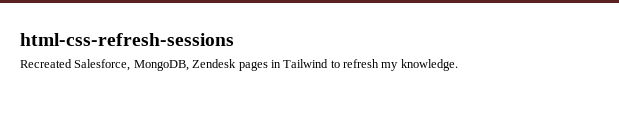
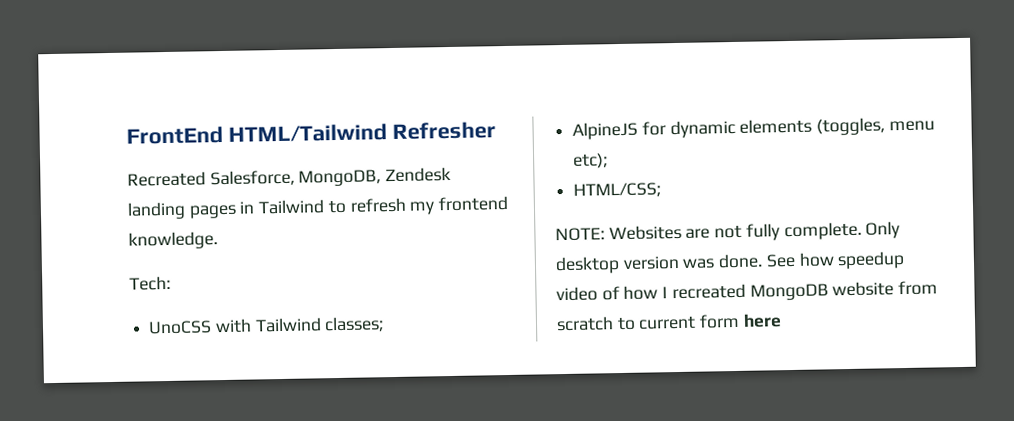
[20,33,234,46] html-css-refresh-sessions -> [126,121,496,145] FrontEnd HTML/Tailwind Refresher
(237, 63) none -> [127,201,186,220] landing
(399, 66) none -> [438,195,509,212] frontend
(458, 65) none -> [129,275,171,291] [148,316,385,335] [572,117,935,140] [573,153,609,169] [573,182,662,198] [555,221,901,242] [555,250,906,275] [556,280,939,302] [556,313,782,332] // Tech: // UnoCSS with Tailwind classes; // AlpineJS for dynamic elements (toggles, menu etc); // HTML/CSS; // NOTE: Websites are not fully complete. Only desktop version was done. See how speedup video of how I recreated MongoDB website from scratch to current form here

